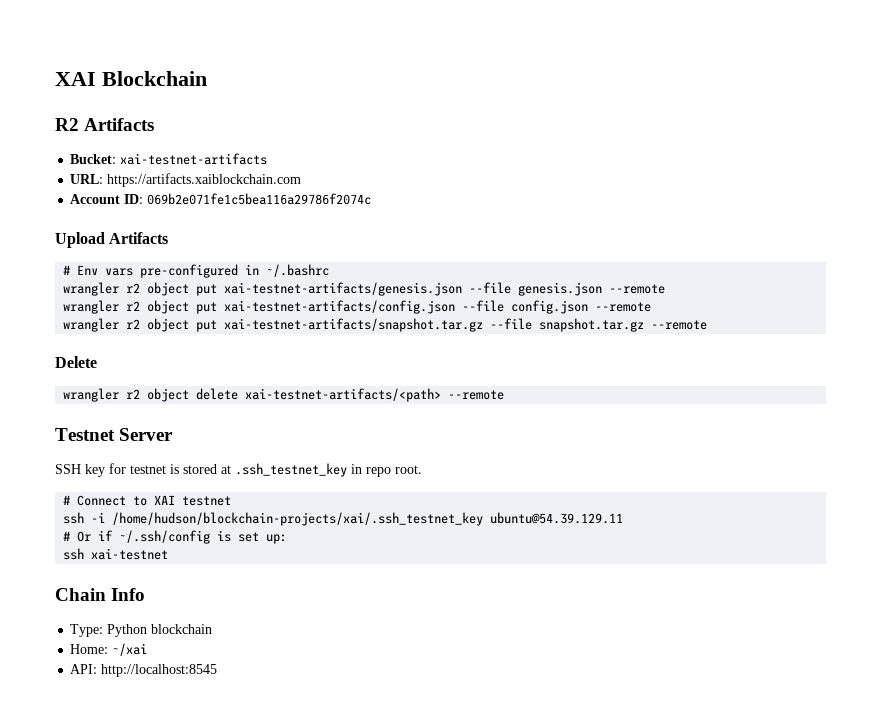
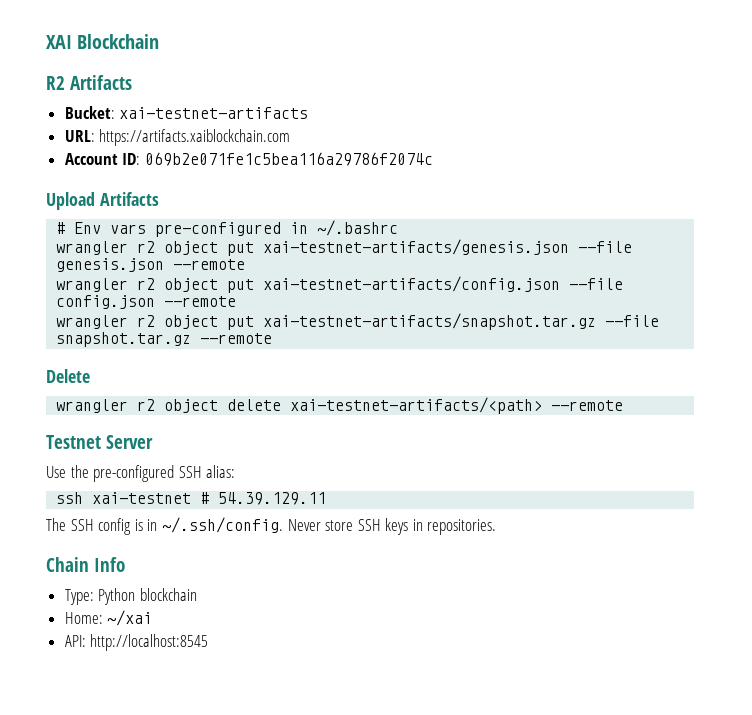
[55,463,422,477] [63,495,232,506] [63,512,624,526] [63,530,288,544] [63,548,169,560] SSH key for testnet is stored at .ssh_testnet_key in repo root. // # Connect to XAI testnet // ssh -i /home/hudson/blockchain-projects/xai/.ssh_testnet_key ubuntu@54.39.129.11 // # Or if ~/.ssh/config is set up: // ssh xai-testnet -> [46,465,236,482] [56,492,327,505] [46,517,497,535] Use the pre-configured SSH alias: // ssh xai-testnet # 54.39.129.11 // The SSH config is in ~/.ssh/config. Never store SSH keys in repositories.

